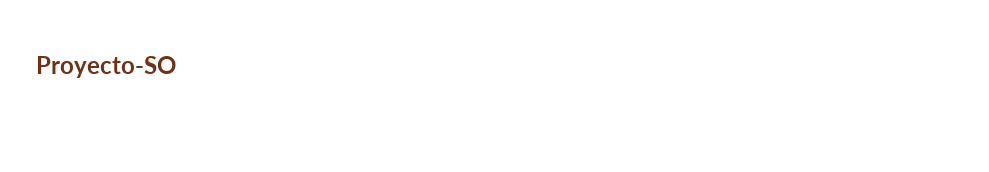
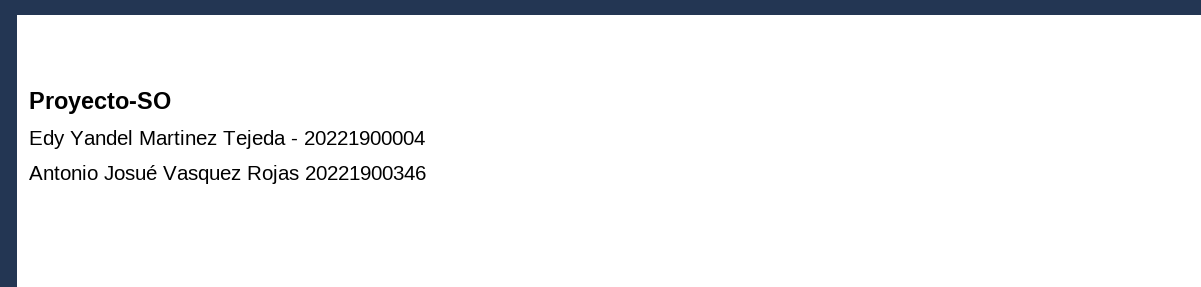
(176, 67) none -> [29,130,425,149] [29,165,426,184] // Edy Yandel Martinez Tejeda - 20221900004 // Antonio Josué Vasquez Rojas 20221900346

